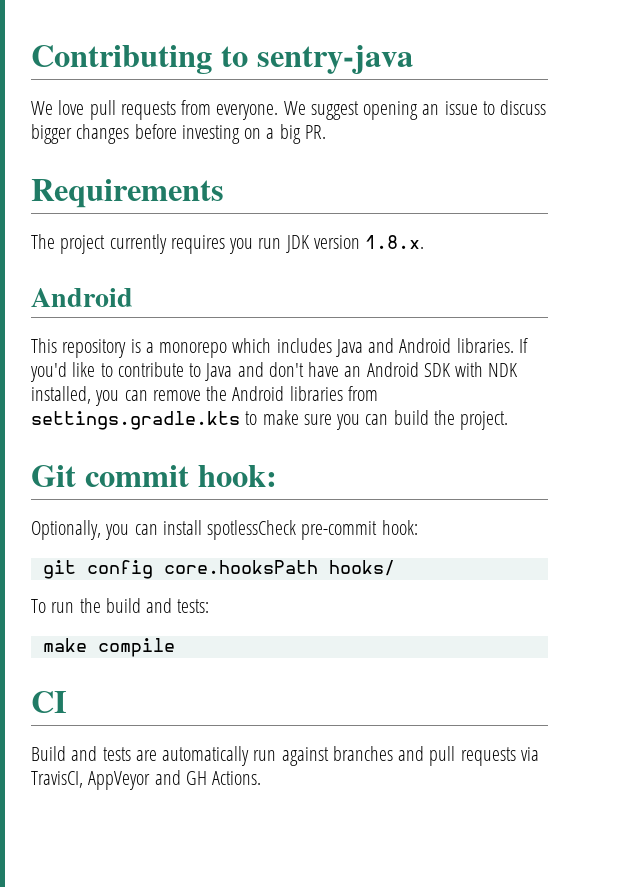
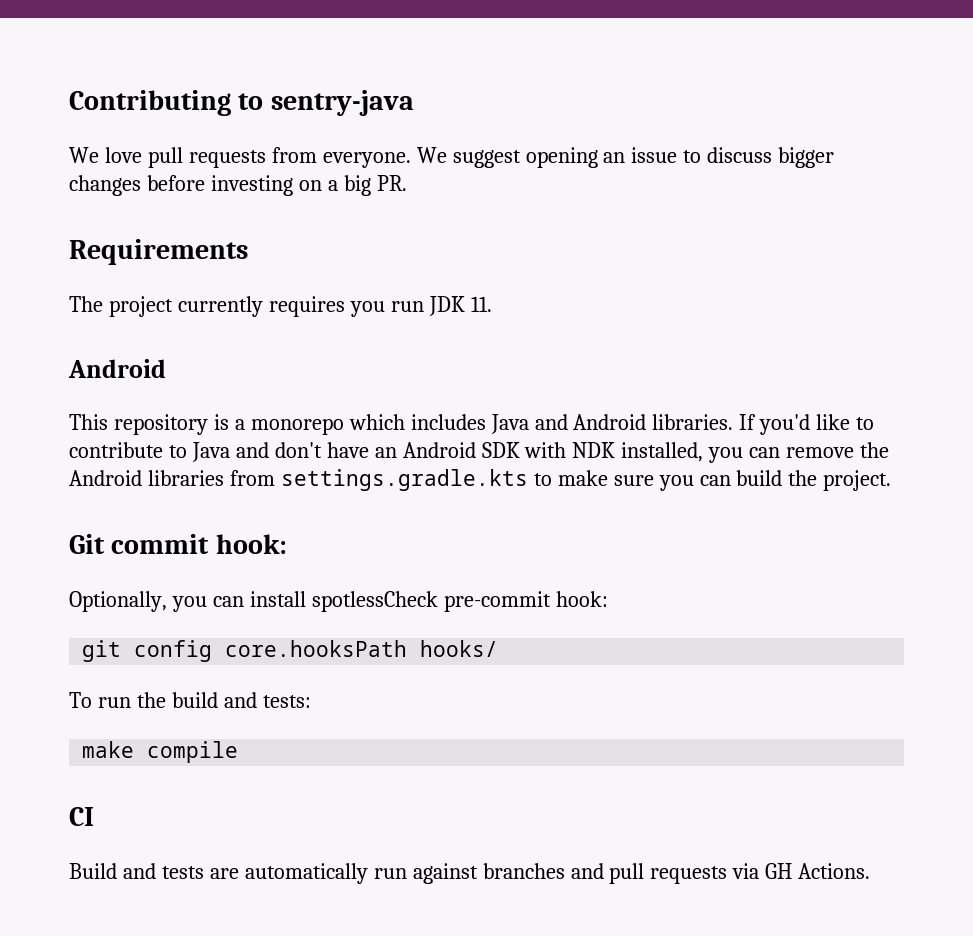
[313,235,425,249] version 1.8.x. -> [470,296,492,312] 11.
[31,770,181,790] TravisCI, AppVeyor and -> (760, 871) none

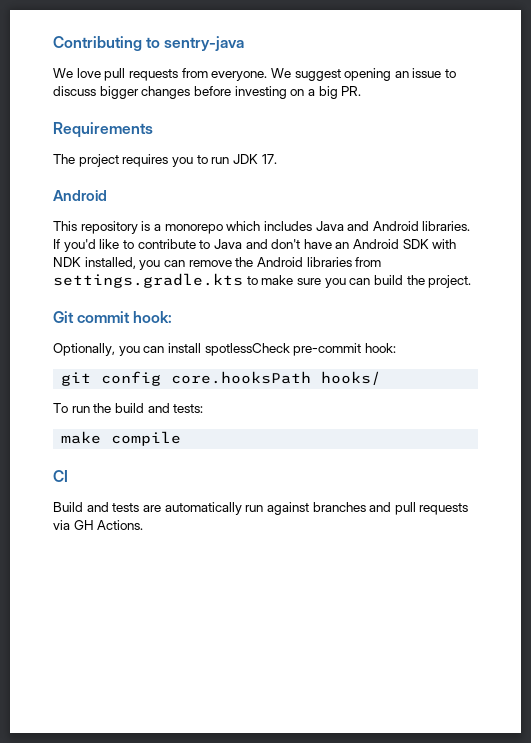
[177,296,263,317] currently -> (119, 160) none
(385, 309) none -> [196,155,208,164] to
[470,296,492,312] 11. -> [261,154,277,164] 17.

